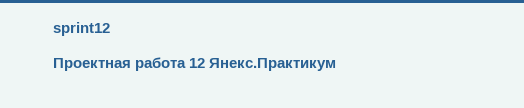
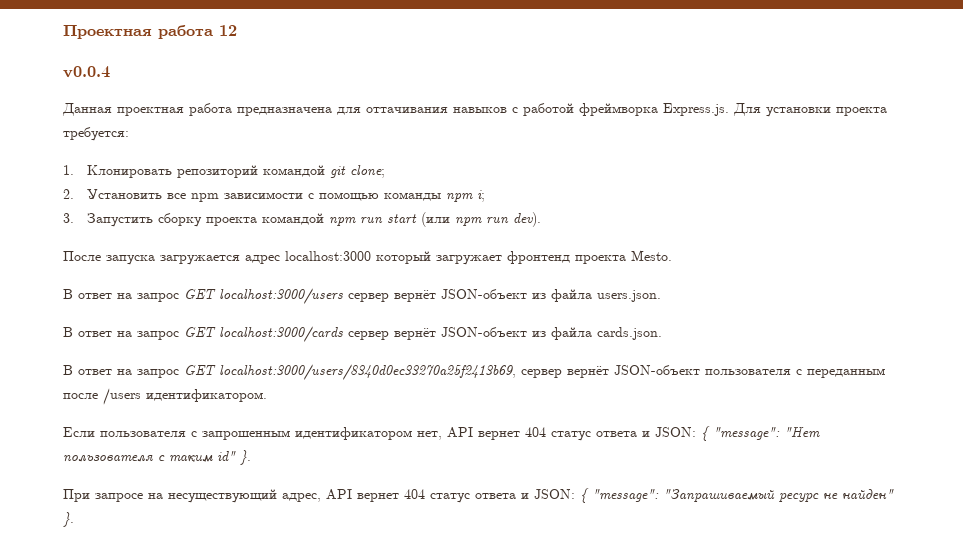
[53,22,110,36] sprint12 // -> (63, 32) none
[209,58,337,71] Янекс.Практикум -> [63,66,110,78] [62,103,887,117] [63,127,129,141] [63,165,385,178] [63,189,485,202] [63,212,541,227] [63,250,672,265] [63,288,661,304] [63,326,662,342] [63,364,885,380] [63,388,267,405] [63,426,820,441] [63,450,251,465] [63,488,894,503] [63,512,74,527] // v0.0.4 // Данная проектная работа предназначена для оттачивания навыков с работой фреймворка Express.js. Для установки проекта требуется: // 1. Клонировать репозиторий командой git clone; // 2. Установить все npm зависимости с помощью команды npm i; // 3. Запустить сборку проекта командой npm run start (или npm run dev). // После запуска загружается адрес localhost:3000 который загружает фронтенд проекта Mesto. // В ответ на запрос GET localhost:3000/users сервер вернёт JSON-объект из файла users.json. // В ответ на запрос GET localhost:3000/cards сервер вернёт JSON-объект из файла cards.json. // В ответ на запрос GET localhost:3000/users/8340d0ec33270a25f2413b69, сервер вернёт JSON-объект пользователя с переданным после /users идентификатором. // Если пользователя с запрошенным идентификатором нет, API вернет 404 статус ответа и JSON: { "message": "Нет пользователя с таким id" }. // При запросе на несуществующий адрес, API вернет 404 статус ответа и JSON: { "message": "Запрашиваемый ресурс не найден" }.

